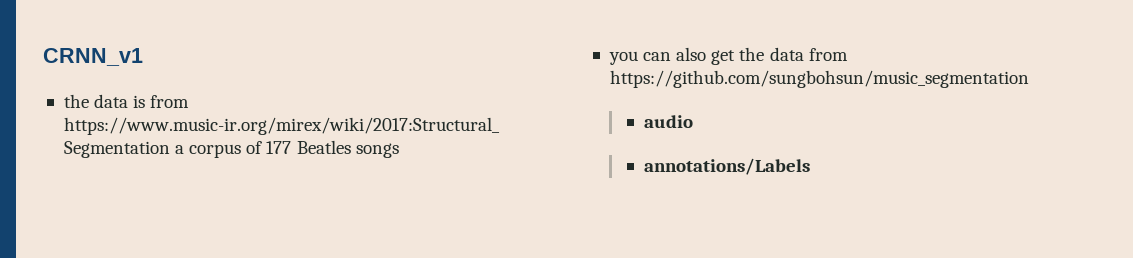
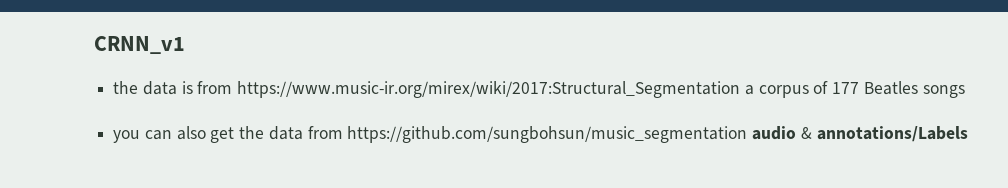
(1029, 79) // -> (748, 134) none
(693, 121) // -> [800,127,812,139] &

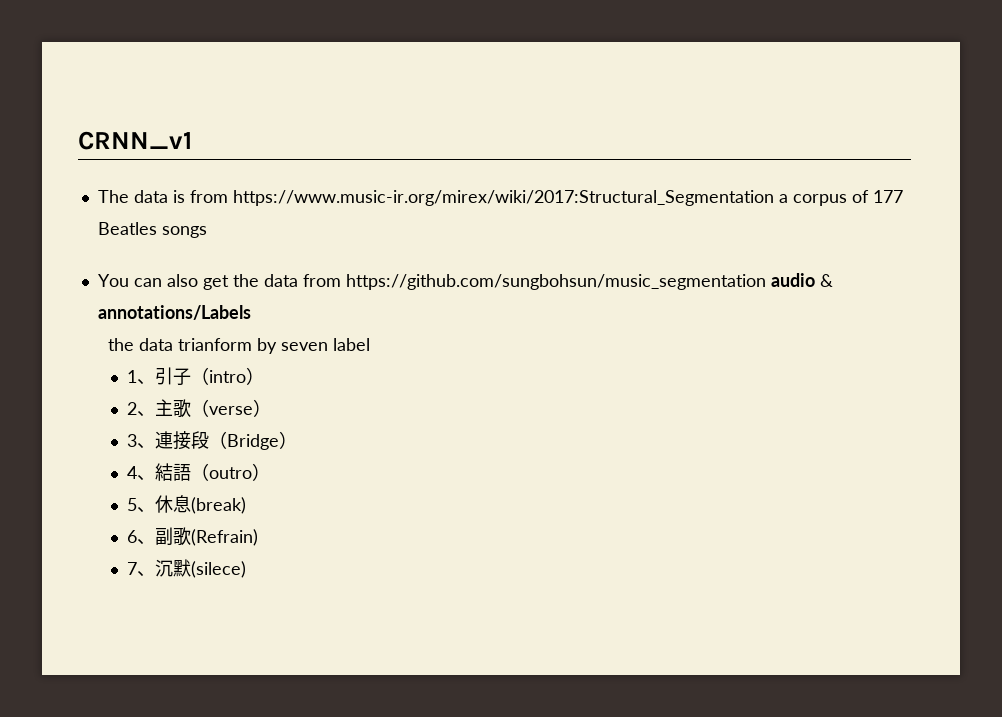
[113,81,139,94] the -> [97,190,129,203] The
[113,130,141,143] you -> [97,274,129,287] You
(968, 134) none -> [107,338,370,354] [127,367,265,386] [127,399,272,418] [127,431,298,450] [127,463,271,481] [127,495,247,514] [127,527,259,546] [127,559,247,578] // the data trianform by seven label // 1、引子（intro） // 2、主歌（verse） // 3、連接段（Bridge） // 4、結語（outro） // 5、休息(break) // 6、副歌(Refrain) // 7、沉默(silece)

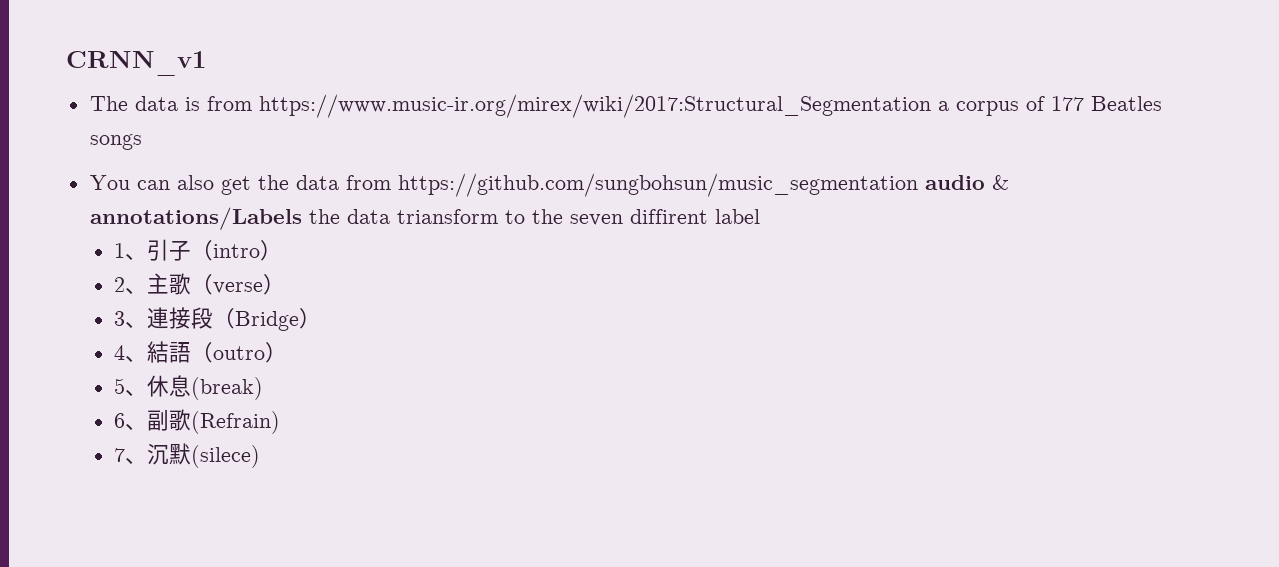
[107,338,328,354] // the data trianform by seven -> [308,209,708,226] the data triansform to the seven diffirent

